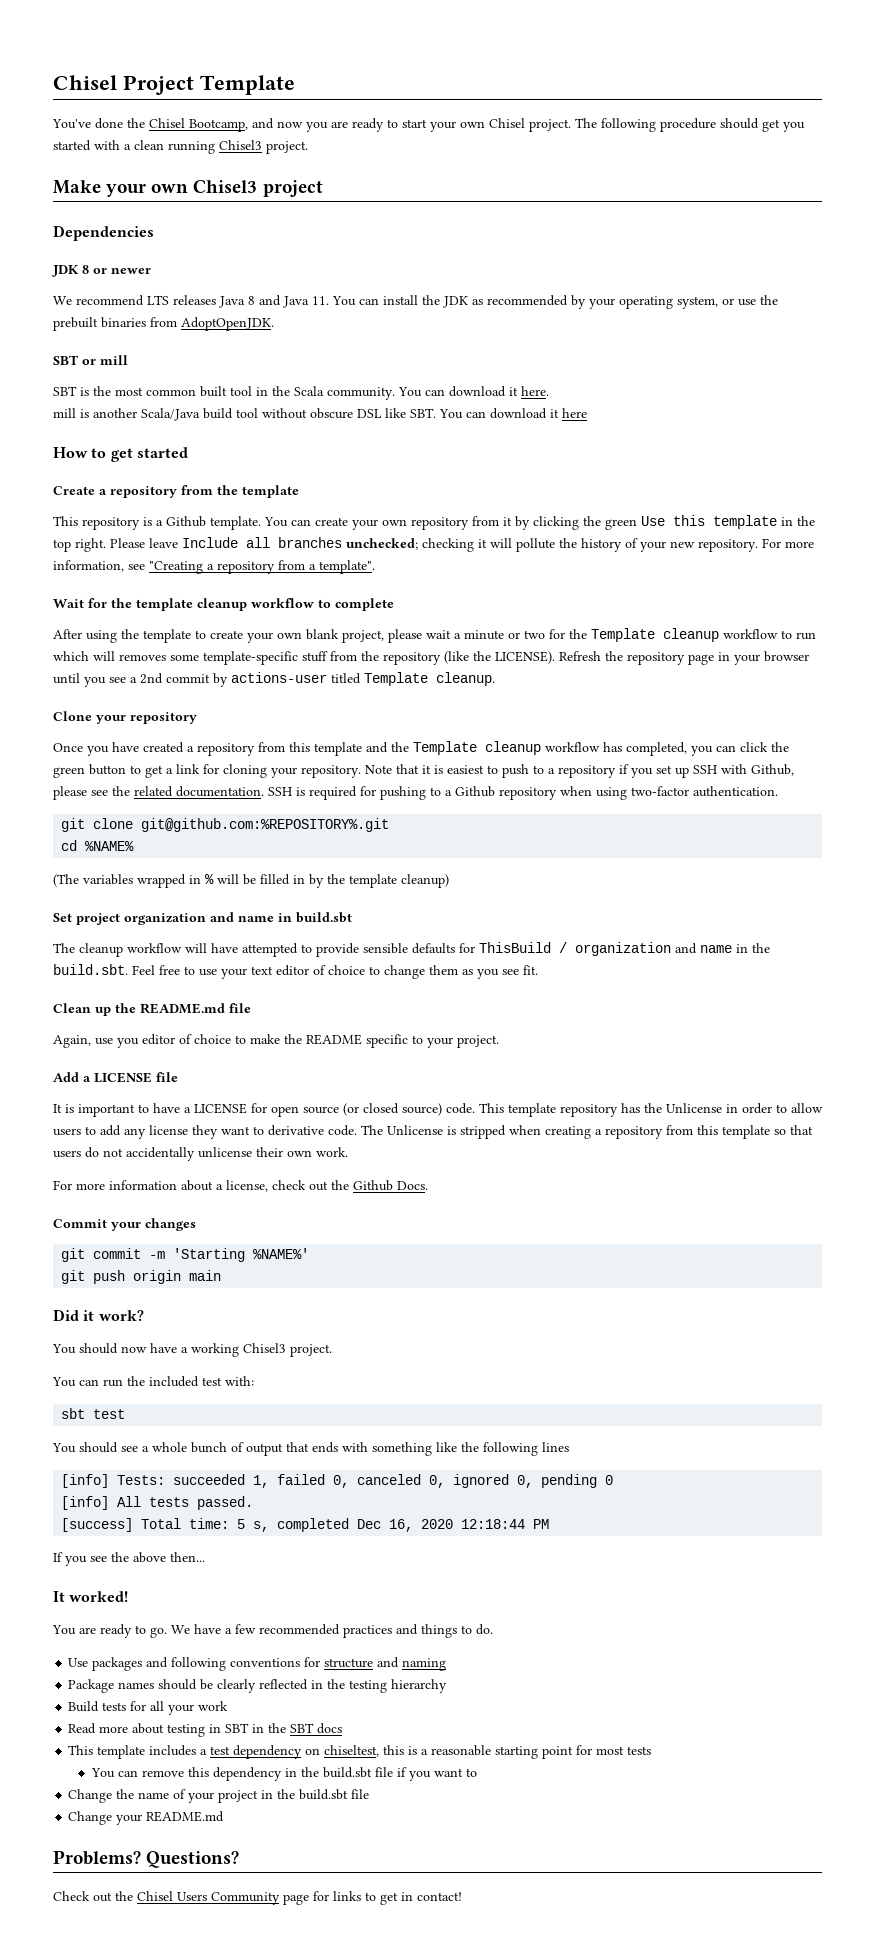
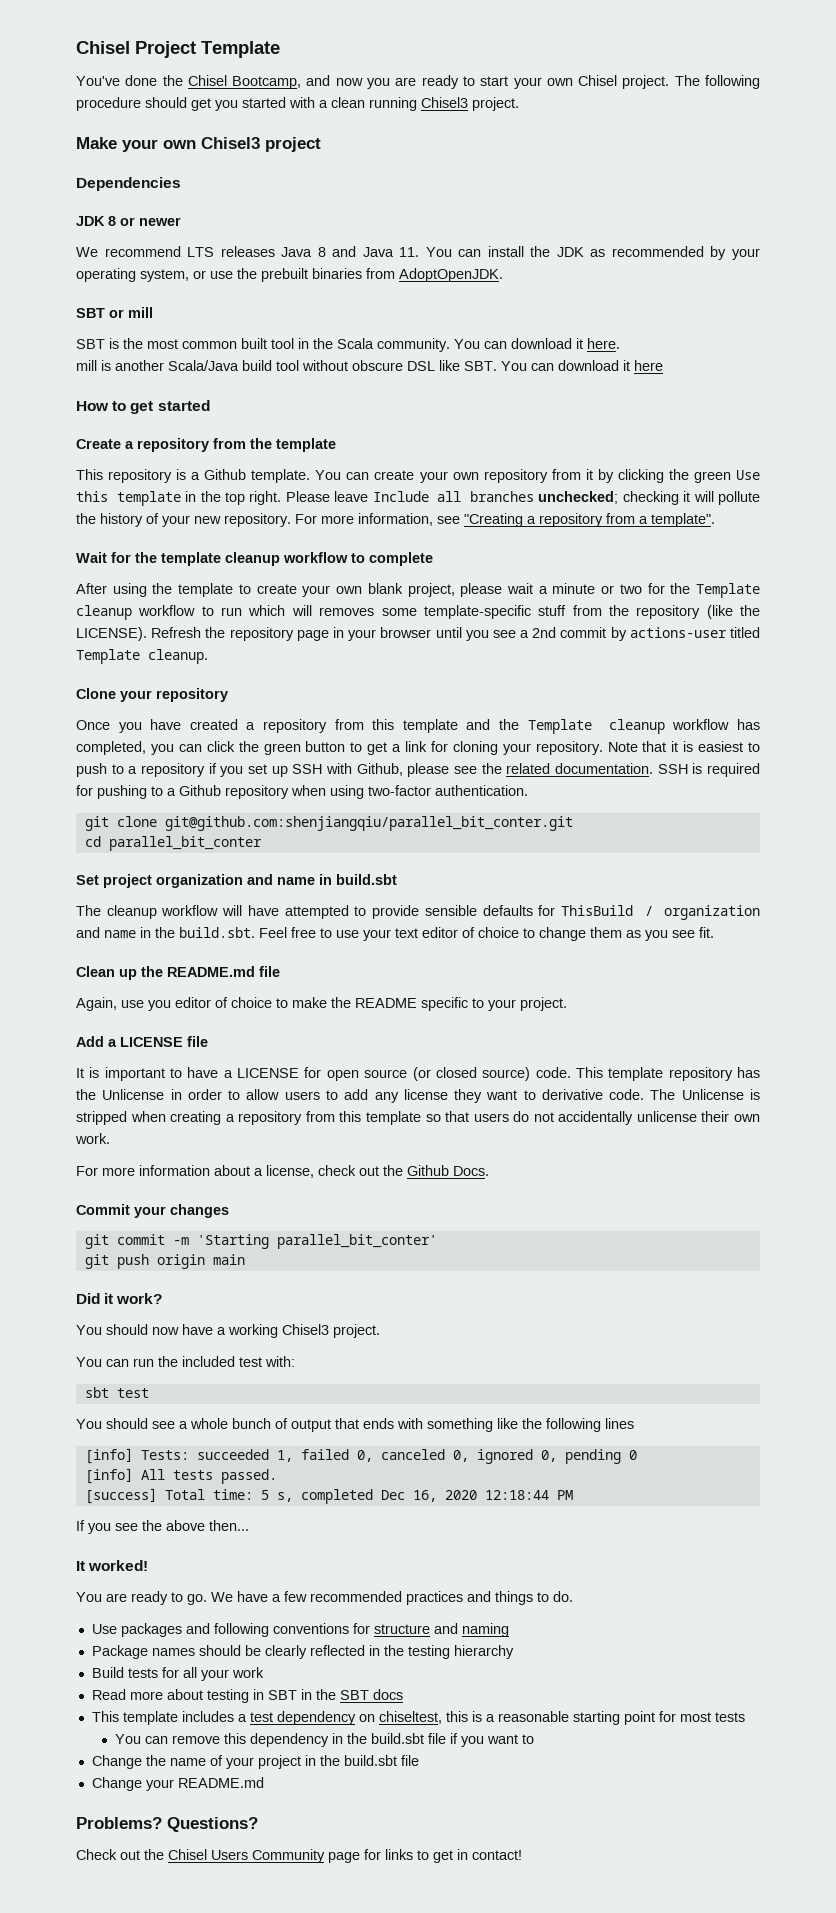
[141,818,390,832] git@github.com:%REPOSITORY%.git -> [164,816,573,831] git@github.com:shenjiangqiu/parallel_bit_conter.git
[85,841,135,851] [53,874,449,888] %NAME% // (The variables wrapped in % will be filled in by the template cleanup) -> [108,836,262,851] parallel_bit_conter
[253,1248,310,1259] %NAME%' -> [276,1234,437,1249] parallel_bit_conter'

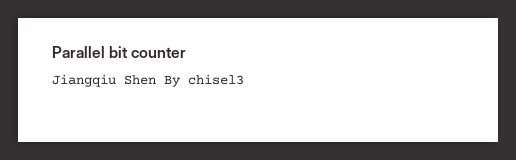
[76,41,280,58] [76,75,760,89] [76,97,519,111] [76,137,321,152] [76,177,181,191] [76,216,181,226] [76,246,760,260] [76,268,503,282] [76,307,153,318] [76,338,620,352] [76,360,663,371] [76,400,210,414] [76,438,336,452] [76,469,760,483] [76,491,761,506] [76,513,715,527] [76,552,433,566] [76,583,760,598] [76,605,760,620] [76,627,760,641] [76,649,208,664] [76,688,228,702] [76,719,761,734] [76,741,760,755] [76,763,760,777] [76,785,528,799] [84,816,573,831] [84,836,262,851] [76,874,397,888] [76,905,761,920] [76,927,714,941] [76,966,280,980] [76,997,567,1011] [76,1036,208,1047] [76,1067,761,1081] [76,1089,761,1103] [76,1111,760,1125] [75,1133,110,1144] [76,1165,489,1178] [76,1204,229,1218] [84,1234,437,1249] [84,1254,245,1269] [76,1293,163,1304] [76,1324,380,1338] [76,1356,295,1367] [84,1387,149,1398] [76,1418,634,1432] [84,1448,637,1464] [84,1468,277,1484] [84,1488,573,1504] [76,1520,249,1534] [76,1560,149,1571] [76,1591,573,1605] [91,1623,509,1637] [91,1645,514,1659] [91,1667,264,1681] [91,1689,403,1703] [91,1711,745,1725] [114,1733,534,1747] [91,1755,419,1769] [91,1777,264,1791] [76,1817,258,1832] [76,1849,522,1863] Chisel Project Template // You've done the Chisel Bootcamp, and now you are ready to start your own Chisel project. The following procedure should get you started with a clean running Chisel3 project. // Make your own Chisel3 project // Dependencies // JDK 8 or newer // We recommend LTS releases Java 8 and Java 11. You can install the JDK as recommended by your operating system, or use the prebuilt binaries from AdoptOpenJDK. // SBT or mill // SBT is the most common built tool in the Scala community. You can download it here. // mill is another Scala/Java build tool without obscure DSL like SBT. You can download it here // How to get started // Create a repository from the template // This repository is a Github template. You can create your own repository from it by clicking the green Use this template in the top right. Please leave Include all branches unchecked; checking it will pollute the history of your new repository. For more information, see "Creating a repository from a template". // Wait for the template cleanup workflow to complete // After using the template to create your own blank project, please wait a minute or two for the Template cleanup workflow to run which will removes some template-specific stuff from the repository (like the LICENSE). Refresh the repository page in your browser until you see a 2nd commit by actions-user titled Template cleanup. // Clone your repository // Once you have created a repository from this template and the Template cleanup workflow has completed, you can click the green button to get a link for cloning your repository. Note that it is easiest to push to a repository if you set up SSH with Github, please see the related documentation. SSH is required for pushing to a Github repository when using two-factor authentication. // git clone git@github.com:shenjiangqiu/parallel_bit_conter.git // cd parallel_bit_conter // Set project organization and name in build.sbt // The cleanup workflow will have attempted to provide sensible defaults for ThisBuild / organization and name in the build.sbt. Feel free to use your text editor of choice to change them as you see fit. // Clean up the README.md file // Again, use you editor of choice to make the README specific to your project. // Add a LICENSE file // It is important to have a LICENSE for open source (or closed source) code. This template repository has the Unlicense in order to allow users to add any license they want to derivative code. The Unlicense is stripped when creating a repository from this template so that users do not accidentally unlicense their own work. // For more information about a license, check out the Github Docs. // Commit your changes // git commit -m 'Starting parallel_bit_conter' // git push origin main // Did it work? // You should now have a working Chisel3 project. // You can run the included test with: // sbt test // You should see a whole bunch of output that ends with something like the following lines // [info] Tests: succeeded 1, failed 0, canceled 0, ignored 0, pending 0 // [info] All tests passed. // [success] Total time: 5 s, completed Dec 16, 2020 12:18:44 PM // If you see the above then... // It worked! // You are ready to go. We have a few recommended practices and things to do. // Use packages and following conventions for structure and naming // Package names should be clearly reflected in the testing hierarchy // Build tests for all your work // Read more about testing in SBT in the SBT docs // This template includes a test dependency on chiseltest, this is a reasonable starting point for most tests // You can remove this dependency in the build.sbt file if you want to // Change the name of your project in the build.sbt file // Change your README.md // Problems? Questions? // Check out the Chisel Users Community page for links to get in contact! -> [52,46,187,58] [52,74,244,87] Parallel bit counter // Jiangqiu Shen By chisel3

